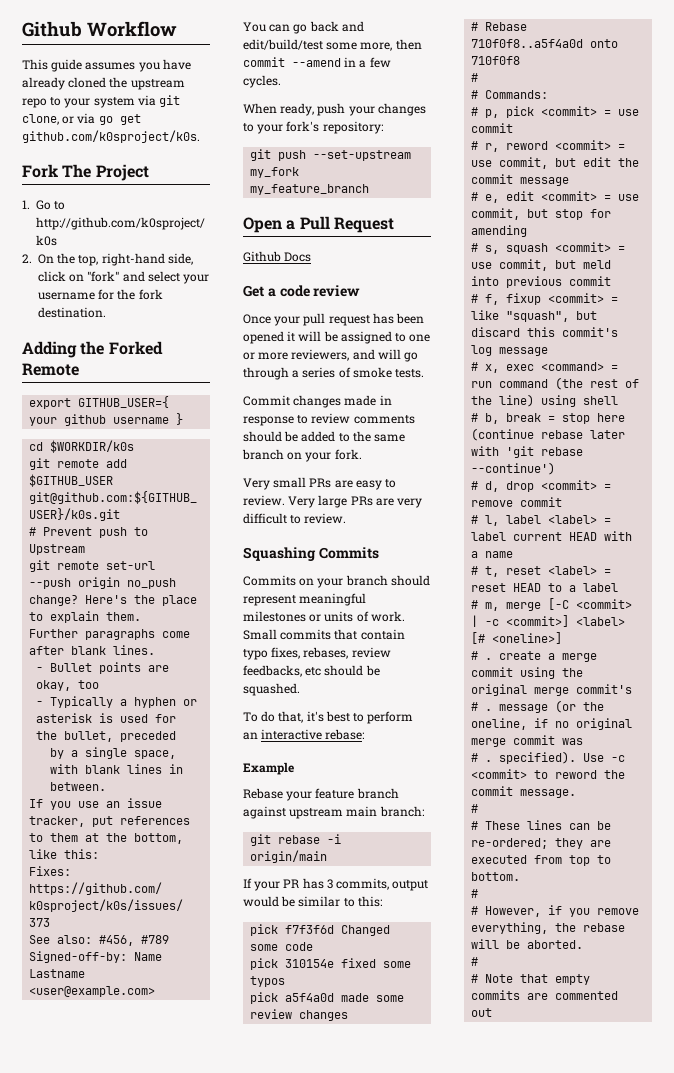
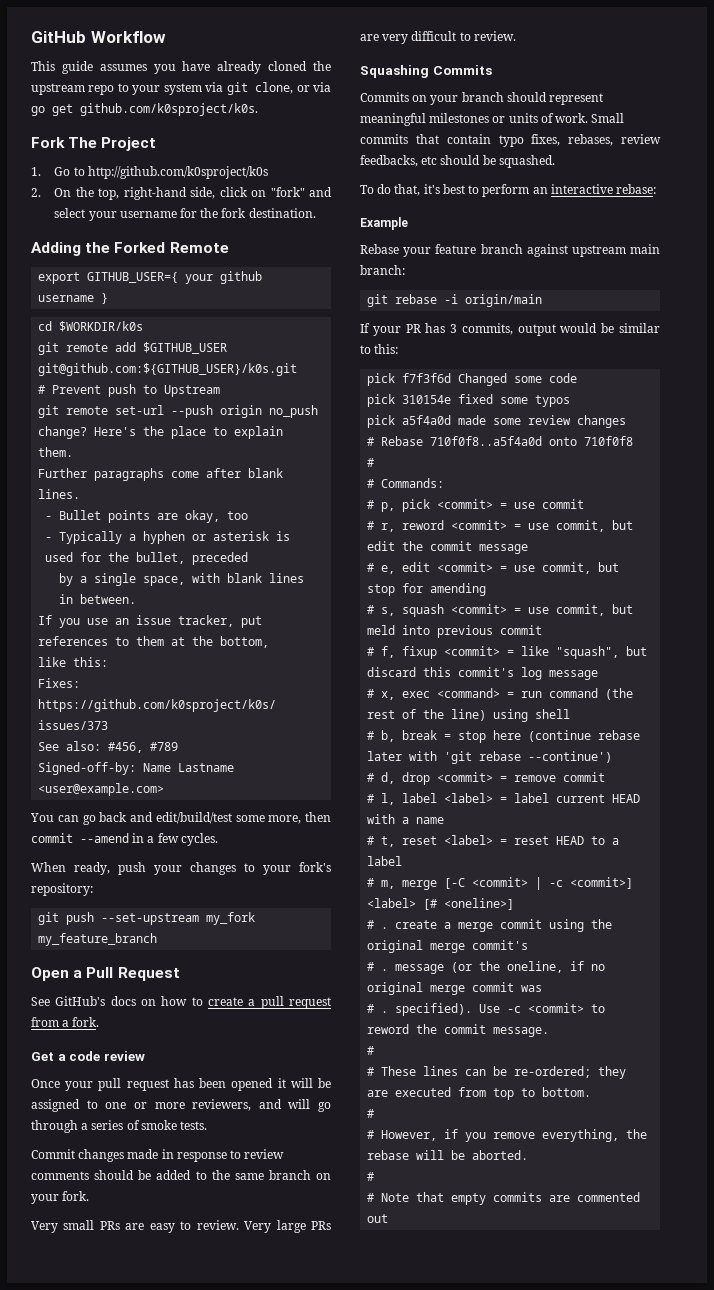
[22,21,82,37] Github -> [31,31,86,43] GitHub
[243,251,312,262] Github Docs -> [31,996,331,1009] [31,1017,100,1027] See GitHub's docs on how to create a pull request from a fork.

